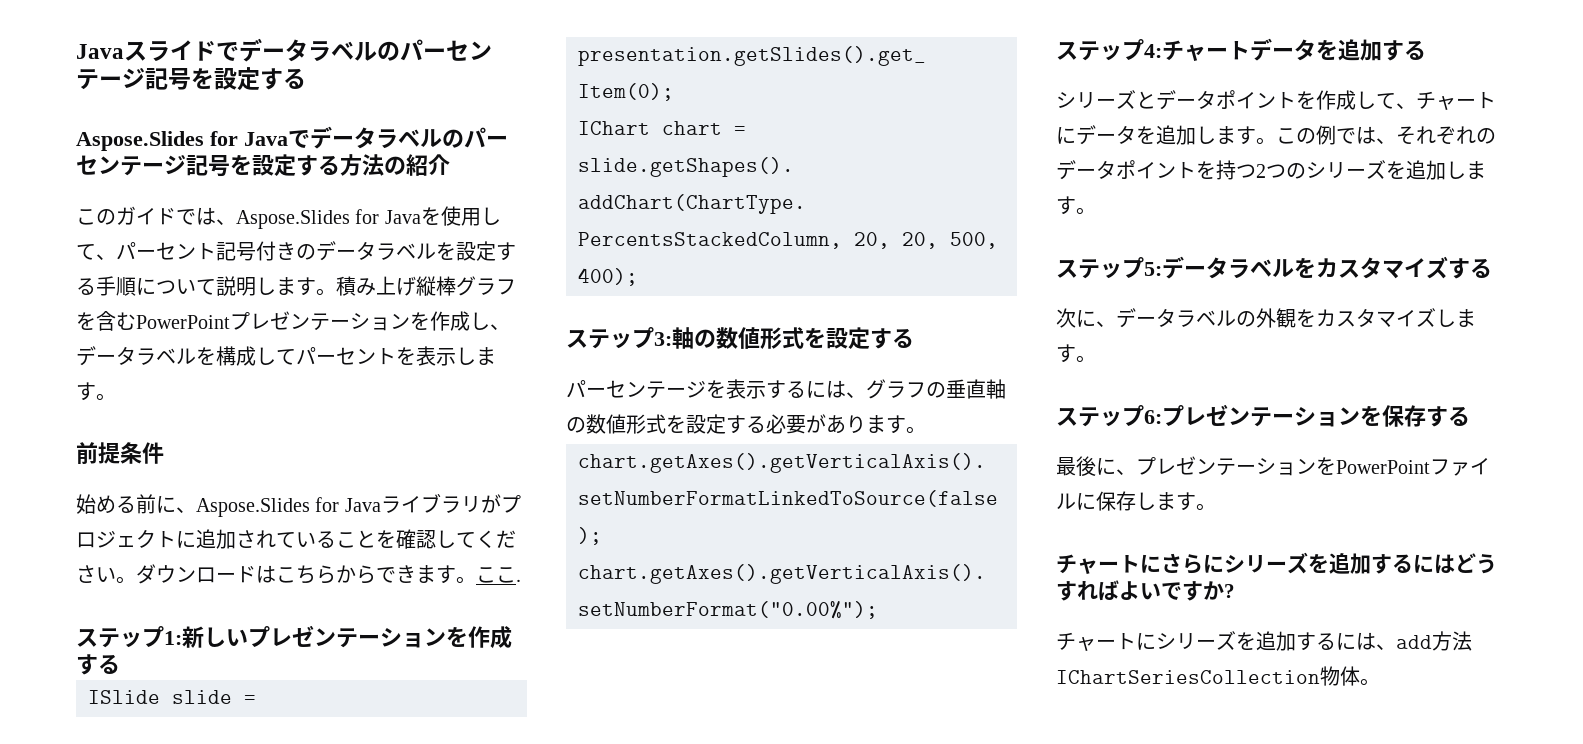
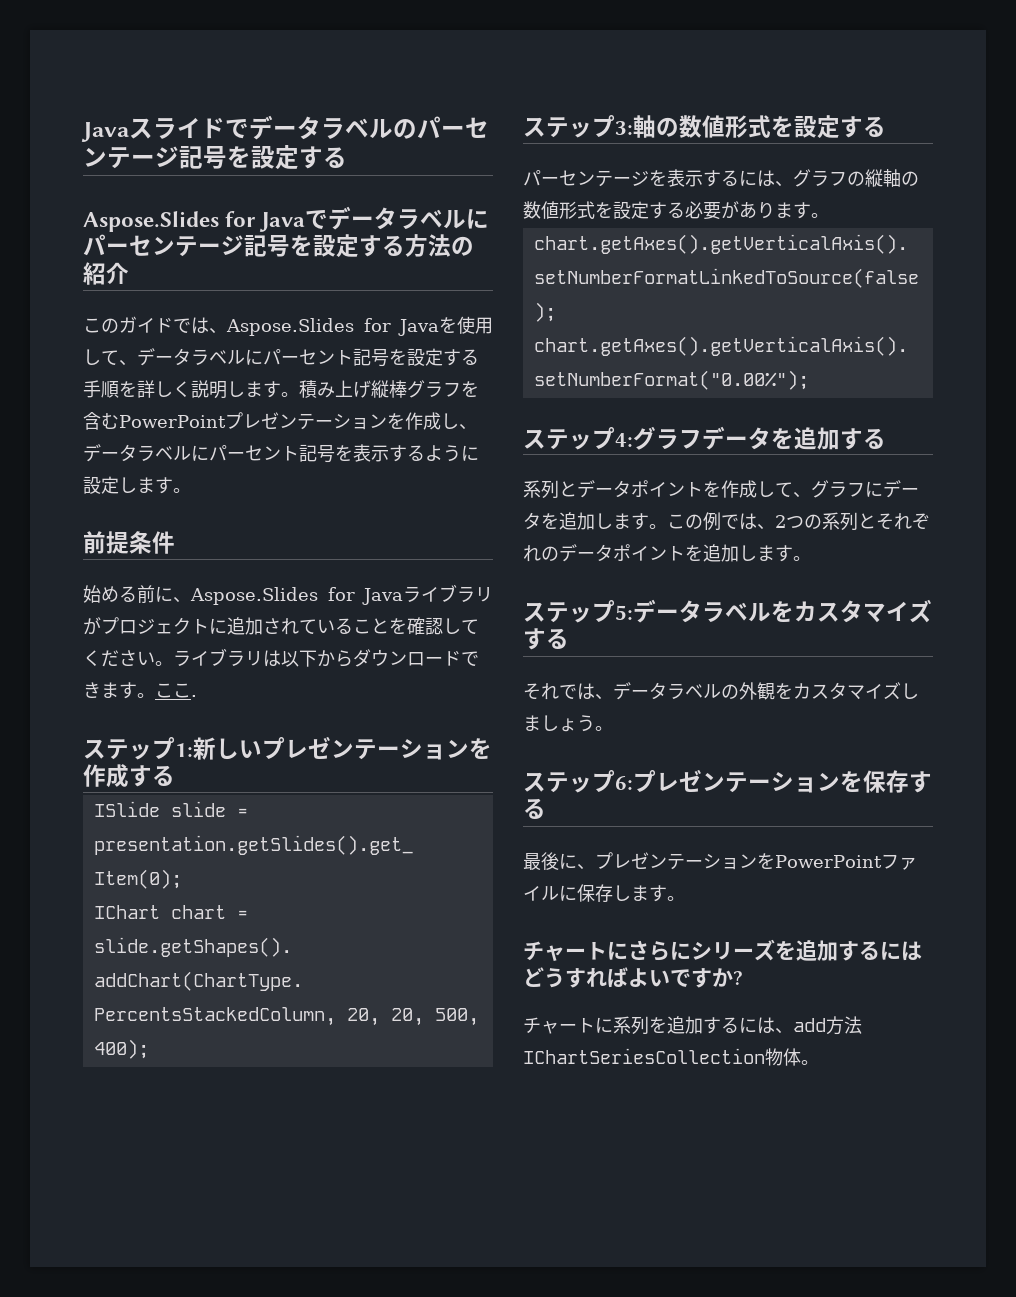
[442,129,464,148] の -> [466,209,490,229] に
[116,241,436,261] パーセント記号付きのデータラベル -> [137,348,389,367] データラベルにパーセント記号
[136,278,216,295] について -> [119,380,191,398] を詳しく
[196,346,456,366] を構成してパーセントを表示 -> [191,444,479,463] [83,476,119,494] にパーセント記号を表示するように設定
[136,564,376,584] ダウンロードはこちらから -> [173,648,461,667] ライブラリは以下からダウンロード
[946,379,986,399] 垂直 -> [865,169,883,187] 縦
[1162,40,1250,61] チャート -> [633,426,702,450] グラフ
[1056,90,1136,109] シリーズ -> [523,480,559,499] 系列
[1416,91,1496,110] チャート -> [811,480,865,498] グラフ
(1396, 141) none -> [775,512,876,531] 2つの系列と
[1216,160,1406,180] 持つ2つのシリーズを -> (703, 553) none
[1056,308,1096,328] 次に -> [523,683,595,700] それでは
[1056,344,1076,363] す -> [541,715,595,732] しょう
[1156,631,1236,650] シリーズ -> [613,1016,649,1035] 系列

